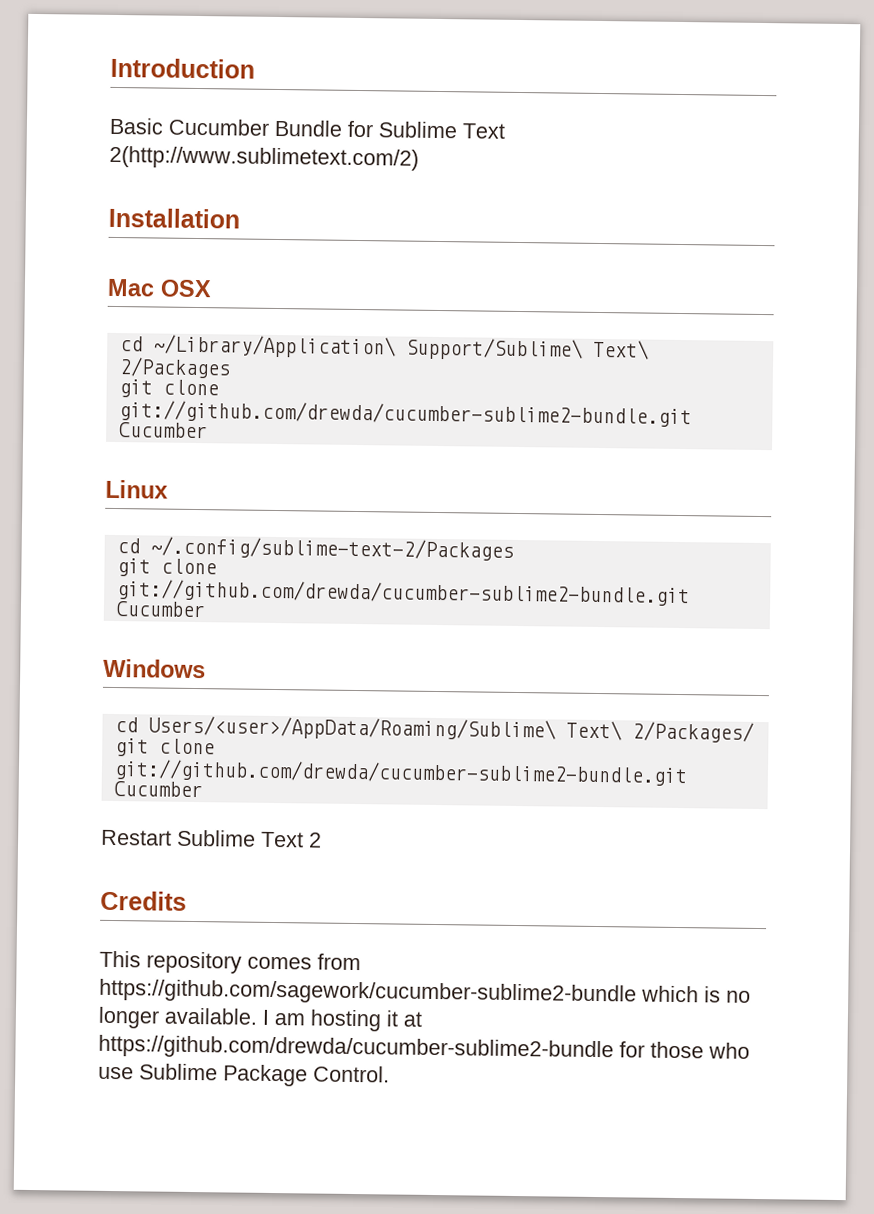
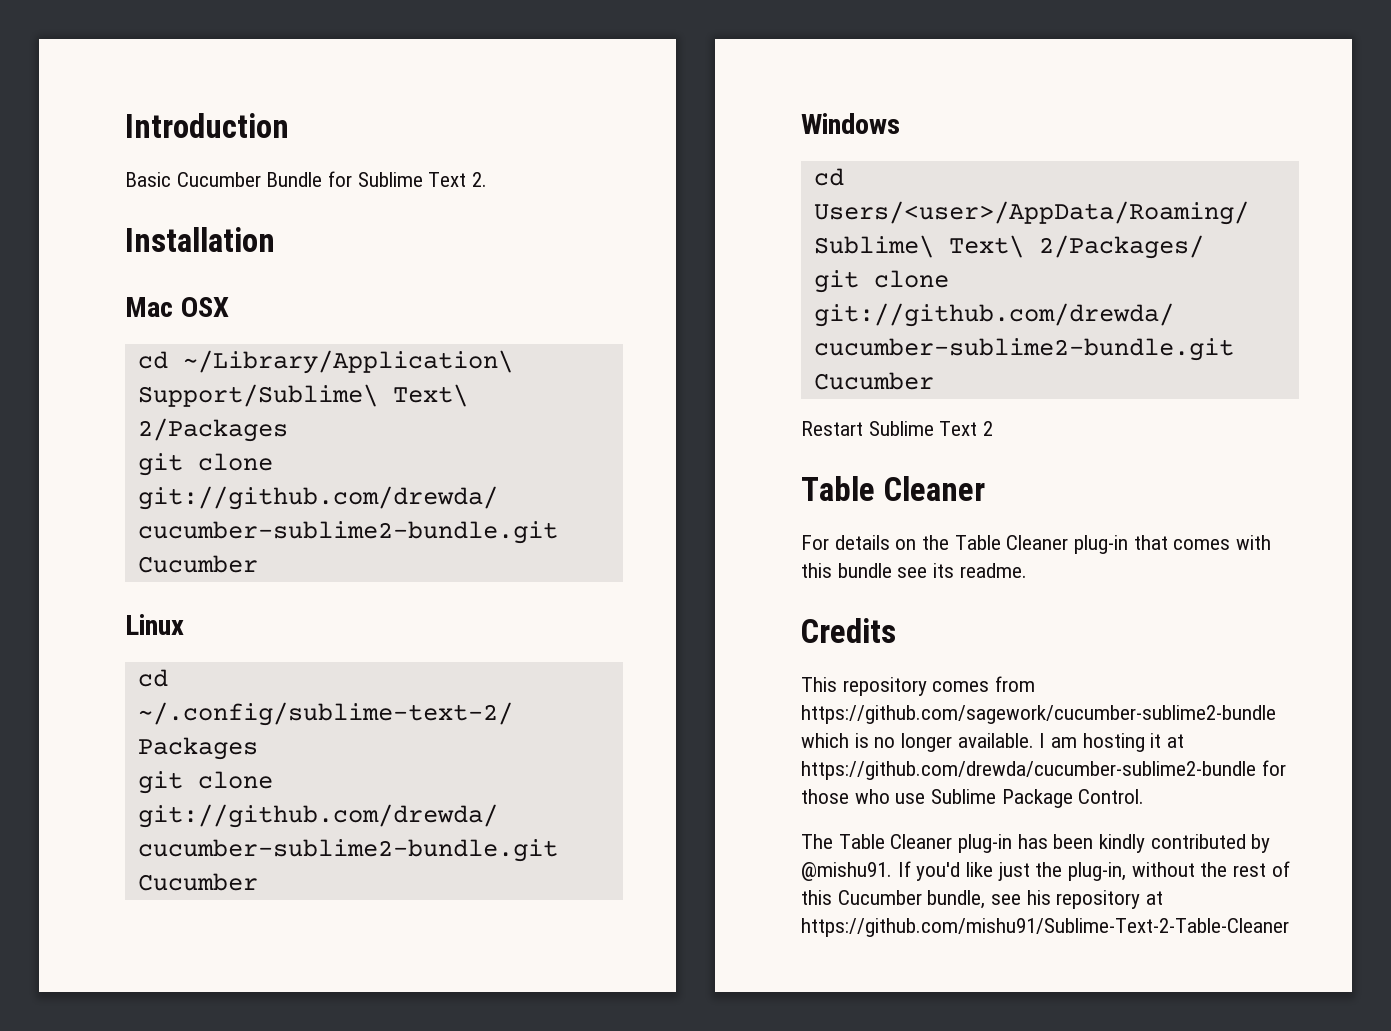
[109,145,419,171] 2(http://www.sublimetext.com/2) -> [472,172,488,187] 2.
(322, 840) none -> [801,476,985,501] [801,535,1272,554] [801,563,1027,578] // Table Cleaner // For details on the Table Cleaner plug-in that comes with this bundle see its readme.
(390, 1074) none -> [801,834,1271,853] [801,861,1290,881] [801,890,1164,909] [801,918,1289,937] // The Table Cleaner plug-in has been kindly contributed by @mishu91. If you'd like just the plug-in, without the rest of this Cucumber bundle, see his repository at https://github.com/mishu91/Sublime-Text-2-Table-Cleaner

